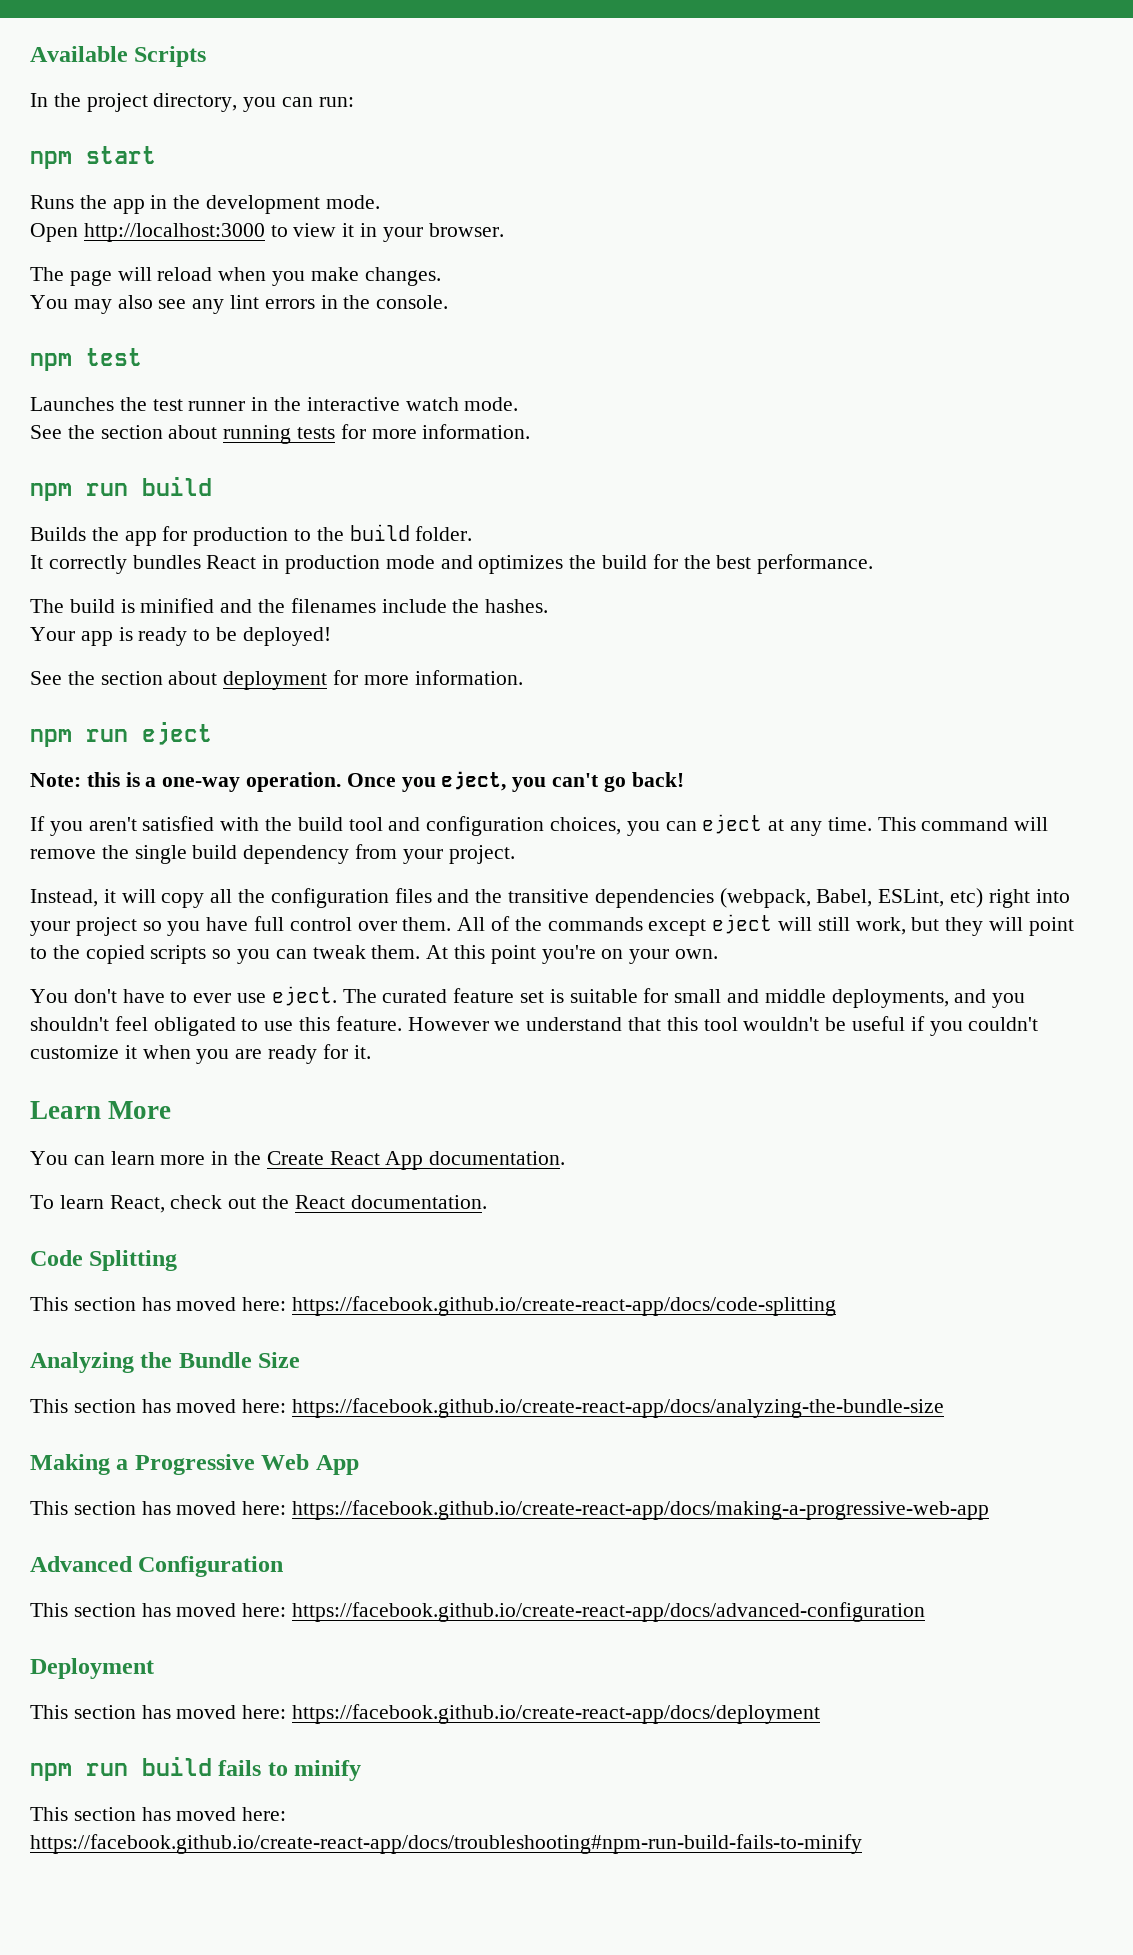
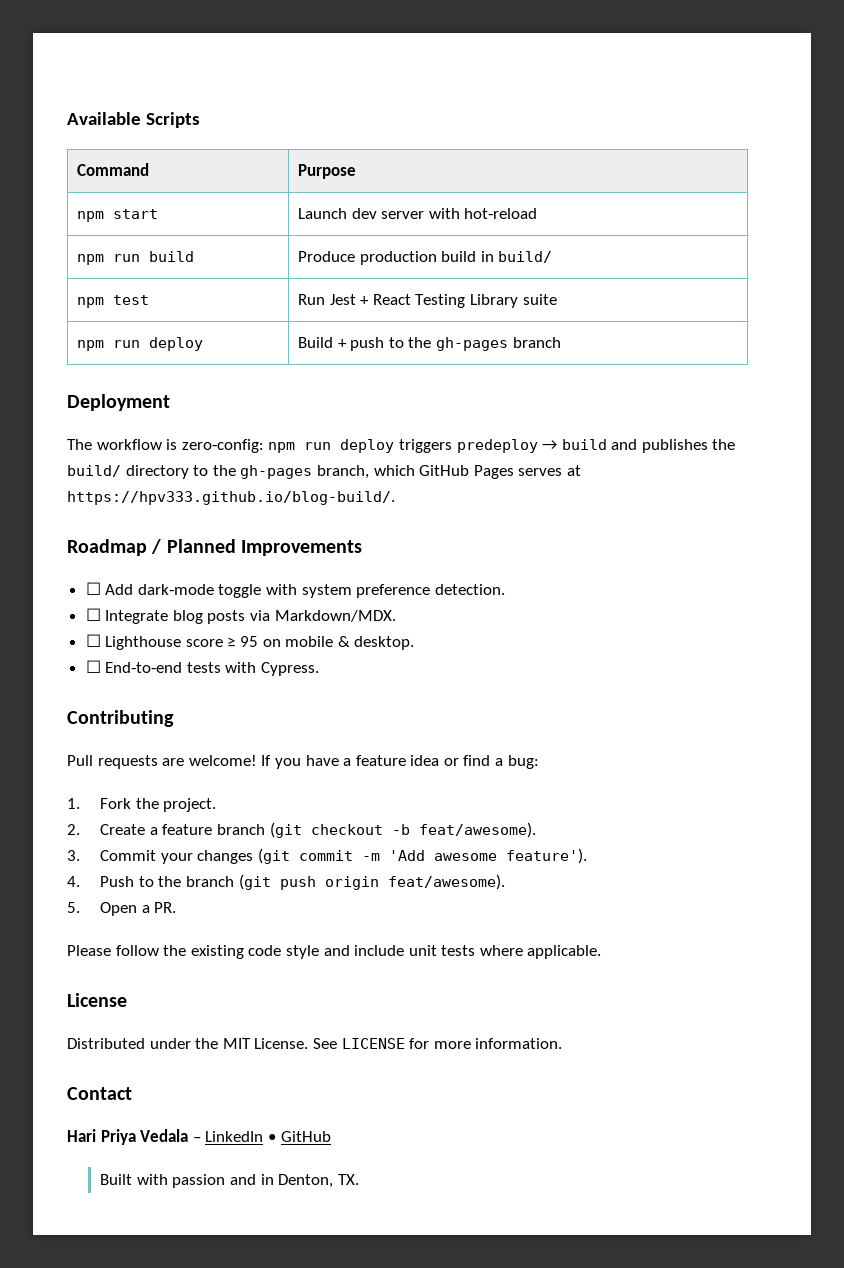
[30,93,354,112] [30,146,156,169] [30,195,380,214] [30,223,504,242] [30,267,441,286] [30,295,449,314] [30,348,142,371] [30,397,519,411] [30,424,531,444] [30,477,212,501] [30,524,473,546] [30,554,874,574] [30,598,549,613] [30,627,331,646] [30,670,523,690] [30,722,212,747] [30,771,684,792] [30,814,1049,836] [30,844,515,864] [30,888,1070,908] [30,914,1074,936] [30,945,719,964] [30,986,1026,1008] [30,1016,1039,1036] [30,1044,371,1064] [30,1101,172,1119] [30,1151,566,1170] [30,1195,487,1213] [30,1250,178,1271] [30,1296,837,1316] [30,1352,301,1373] [30,1398,945,1418] [30,1454,359,1475] [30,1500,990,1520] [30,1556,284,1577] [30,1602,926,1622] [30,1658,154,1679] [30,1704,821,1724] [30,1757,362,1781] [30,1807,287,1821] [30,1834,862,1854] // In the project directory, you can run: // npm start // Runs the app in the development mode. // Open http://localhost:3000 to view it in your browser. // The page will reload when you make changes. // You may also see any lint errors in the console. // npm test // Launches the test runner in the interactive watch mode. // See the section about running tests for more information. // npm run build // Builds the app for production to the build folder. // It correctly bundles React in production mode and optimizes the build for the best performance. // The build is minified and the filenames include the hashes. // Your app is ready to be deployed! // See the section about deployment for more information. // npm run eject // Note: this is a one-way operation. Once you eject, you can't go back! // If you aren't satisfied with the build tool and configuration choices, you can eject at any time. This command will remove the single build dependency from your project. // Instead, it will copy all the configuration files and the transitive dependencies (webpack, Babel, ESLint, etc) right into your project so you have full control over them. All of the commands except eject will still work, but they will point to the copied scripts so you can tweak them. At this point you're on your own. // You don't have to ever use eject. The curated feature set is suitable for small and middle deployments, and you shouldn't feel obligated to use this feature. However we understand that this tool wouldn't be useful if you couldn't customize it when you are ready for it. // Learn More // You can learn more in the Create React App documentation. // To learn React, check out the React documentation. // Code Splitting // This section has moved here: https://facebook.github.io/create-react-app/docs/code-splitting // Analyzing the Bundle Size // This section has moved here: https://facebook.github.io/create-react-app/docs/analyzing-the-bundle-size // Making a Progressive Web App // This section has moved here: https://facebook.github.io/create-react-app/docs/making-a-progressive-web-app // Advanced Configuration // This section has moved here: https://facebook.github.io/create-react-app/docs/advanced-configuration // Deployment // This section has moved here: https://facebook.github.io/create-react-app/docs/deployment // npm run build fails to minify // This section has moved here: https://facebook.github.io/create-react-app/docs/troubleshooting#npm-run-build-fails-to-minify -> [76,163,149,176] [297,164,356,179] [76,209,158,222] [297,208,538,219] [76,251,194,265] [297,251,553,265] [76,295,149,308] [297,294,557,308] [76,337,203,351] [297,337,561,351] [67,394,170,411] [67,439,736,453] [67,465,581,479] [67,491,395,505] [67,539,363,556] [85,582,505,598] [85,608,396,624] [85,634,415,650] [85,660,320,676] [67,710,174,727] [67,755,539,769] [67,798,217,812] [67,822,536,838] [67,848,587,864] [67,874,505,890] [67,902,177,916] [67,945,602,959] [67,993,127,1007] [67,1038,563,1049] [67,1087,132,1100] [67,1129,331,1145] [100,1174,359,1188] // Command | Purpose // npm start | Launch dev server with hot‑reload // npm run build | Produce production build in build/ // npm test | Run Jest + React Testing Library suite // npm run deploy | Build + push to the gh-pages branch // Deployment // The workflow is zero‑config: npm run deploy triggers predeploy → build and publishes the build/ directory to the gh-pages branch, which GitHub Pages serves at https://hpv333.github.io/blog-build/. // Roadmap / Planned Improvements // ☐ Add dark‑mode toggle with system preference detection. // ☐ Integrate blog posts via Markdown/MDX. // ☐ Lighthouse score ≥ 95 on mobile & desktop. // ☐ End‑to‑end tests with Cypress. // Contributing // Pull requests are welcome! If you have a feature idea or find a bug: // 1. Fork the project. // 2. Create a feature branch (git checkout -b feat/awesome). // 3. Commit your changes (git commit -m 'Add awesome feature'). // 4. Push to the branch (git push origin feat/awesome). // 5. Open a PR. // Please follow the existing code style and include unit tests where applicable. // License // Distributed under the MIT License. See LICENSE for more information. // Contact // Hari Priya Vedala – LinkedIn • GitHub // Built with passion and in Denton, TX.

